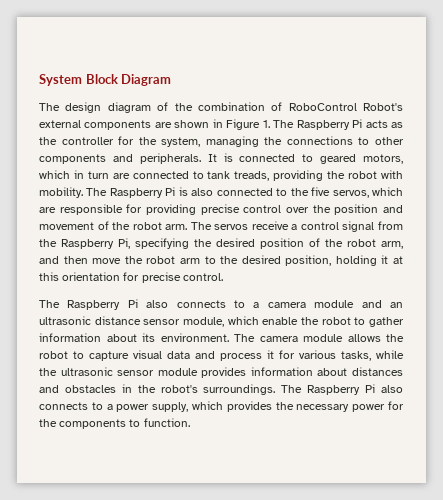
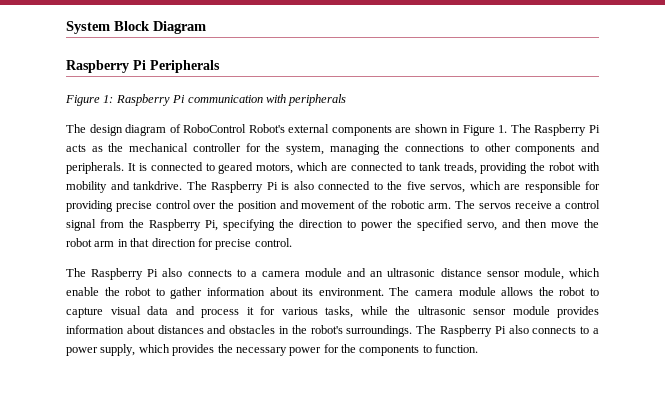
(172, 80) none -> [66,60,220,73] [65,94,347,106] // Raspberry Pi Peripherals // Figure 1: Raspberry Pi communication with peripherals
[174,102,283,111] the combination of -> (181, 128) none
(57, 141) none -> [129,143,189,152] mechanical
[73,170,109,179] in turn -> (329, 166) none
[39,187,83,198] mobility. -> [66,181,182,193] mobility and tankdrive.
[132,222,162,230] robot -> [390,200,425,209] robotic
[216,238,403,249] desired position of the robot arm, -> [299,219,497,231] direction to power the specified servo,
[204,255,403,266] [39,272,121,281] to the desired position, holding it at this orientation -> [117,238,196,247] in that direction

